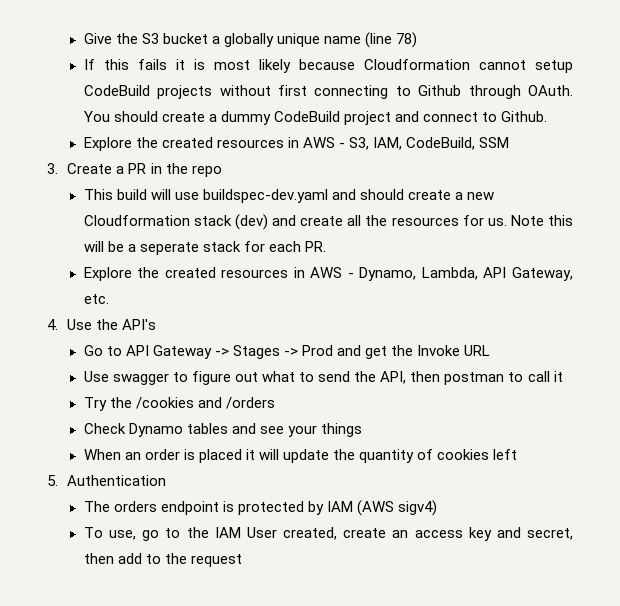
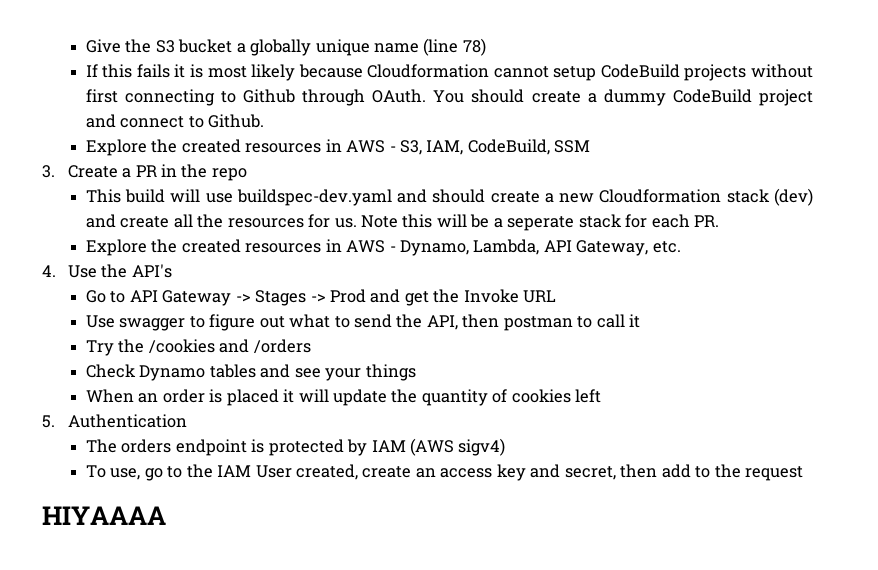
(243, 560) none -> [42,506,166,525] // HIYAAAA

